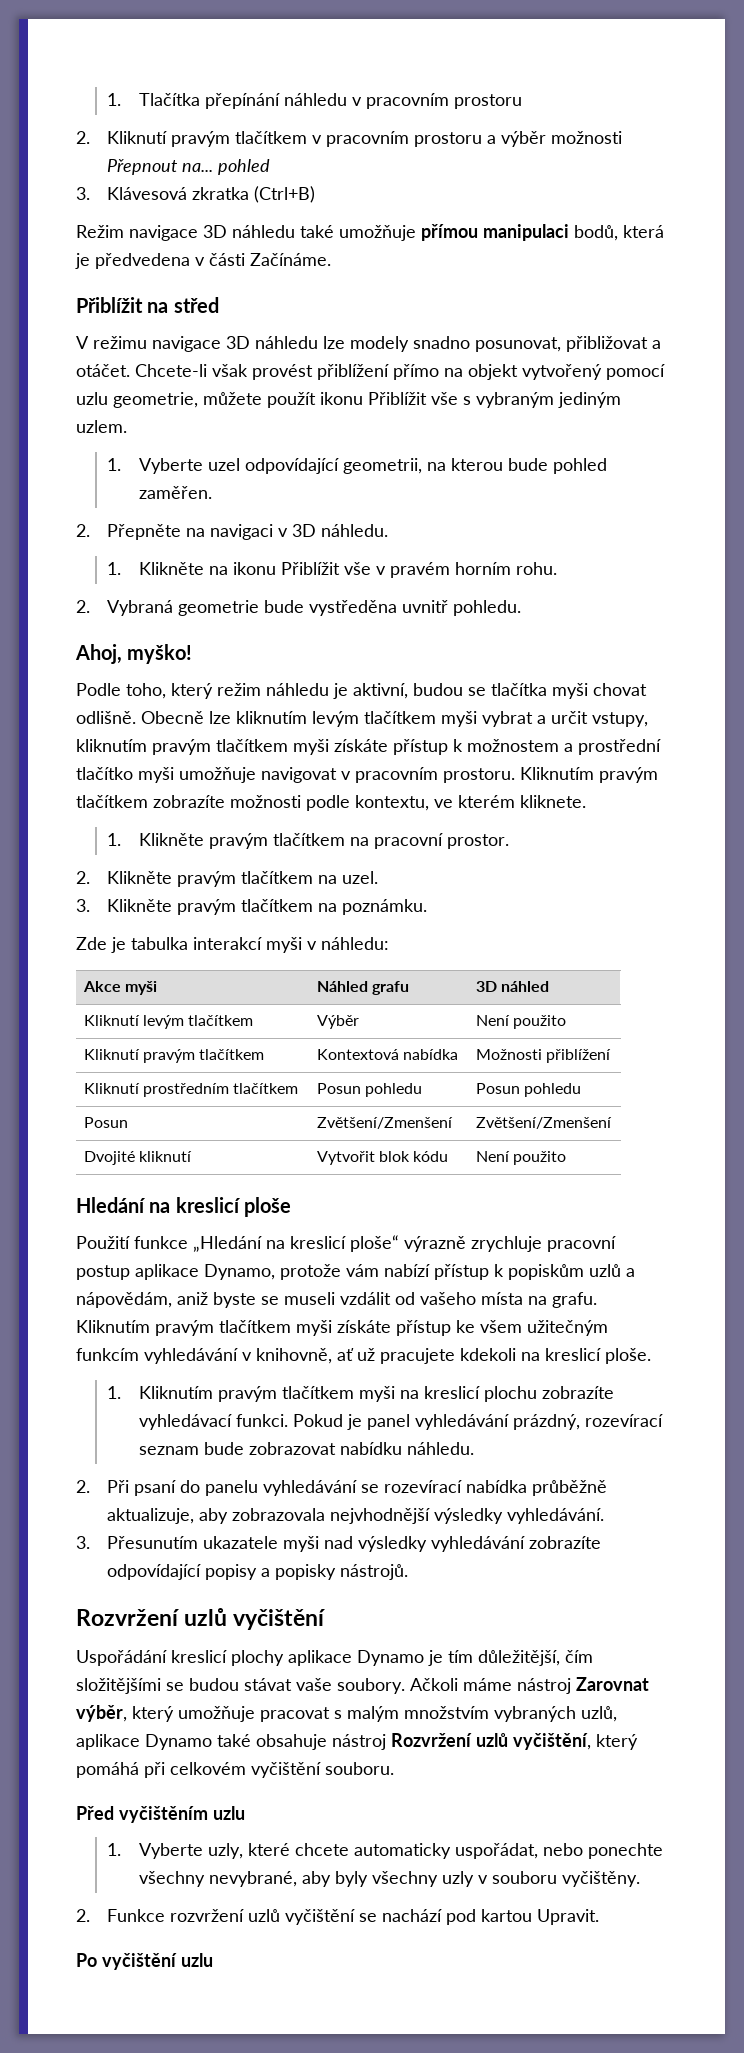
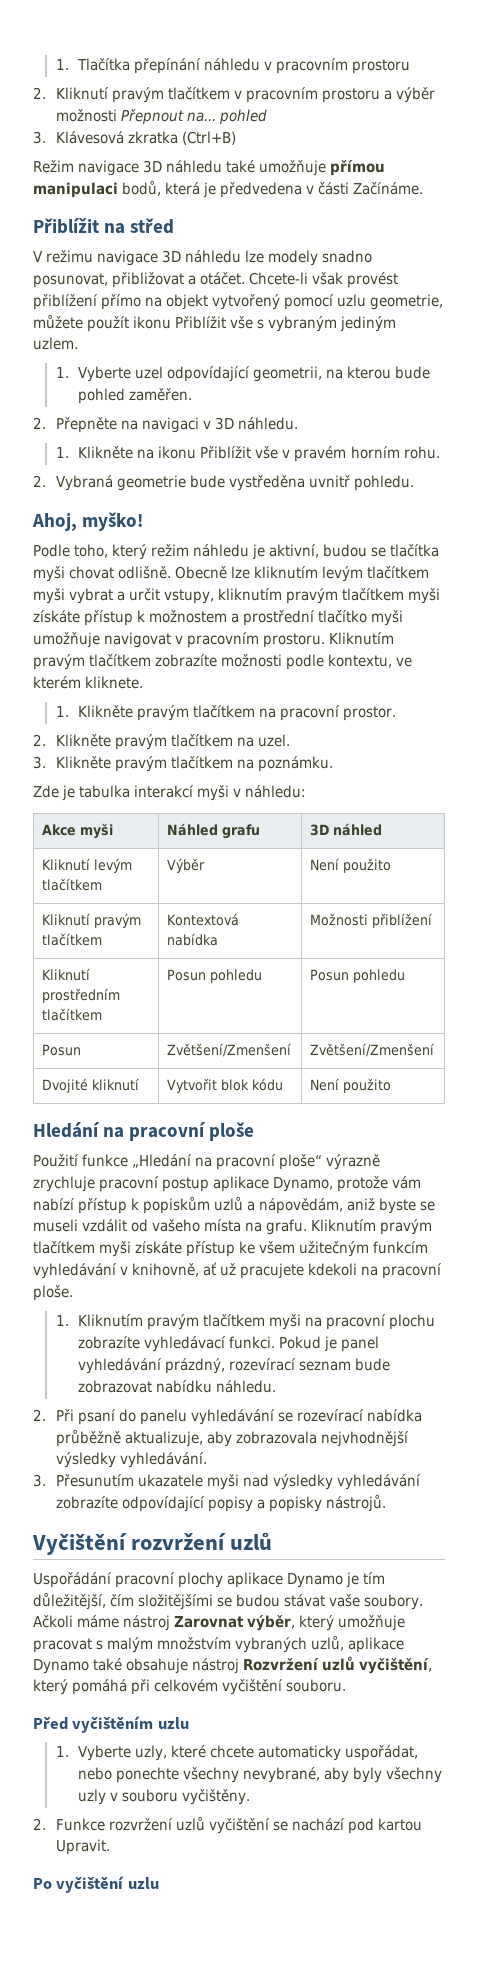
[175,1197,241,1213] kreslicí -> [129,1122,207,1141] pracovní
[290,1236,346,1249] kreslicí -> [216,1154,277,1170] pracovní
[545,1348,601,1361] kreslicí -> [382,1263,443,1279] pracovní
[423,1386,480,1399] kreslicí -> [326,1314,387,1330] pracovní
[76,1608,326,1630] Rozvržení uzlů vyčištění -> [32,1532,273,1555] Vyčištění rozvržení uzlů
[171,1650,227,1663] kreslicí -> [115,1572,176,1588] pracovní

